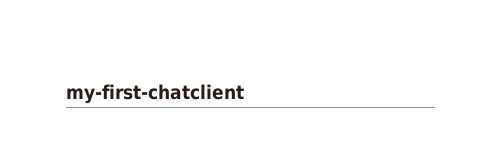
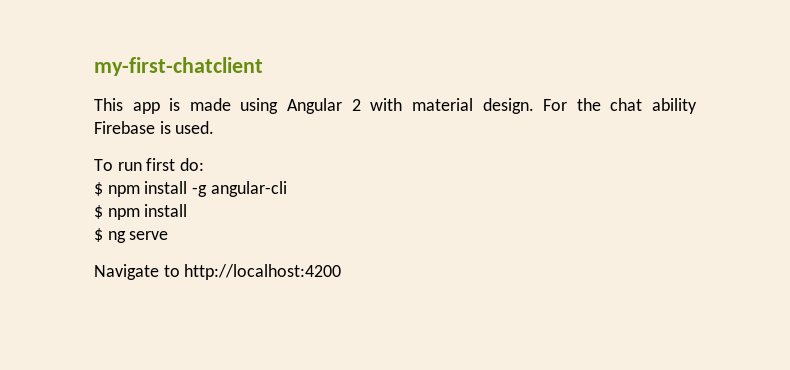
(244, 94) none -> [94,98,698,114] [94,121,215,134] [94,158,205,171] [94,181,287,197] [94,204,188,220] [94,228,169,243] [94,264,342,280] // This app is made using Angular 2 with material design. For the chat ability Firebase is used. // To run first do: // $ npm install -g angular-cli // $ npm install // $ ng serve // Navigate to http://localhost:4200

